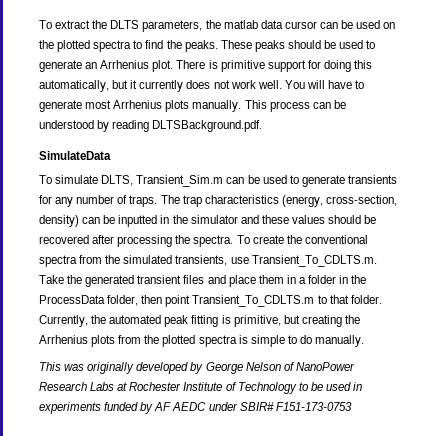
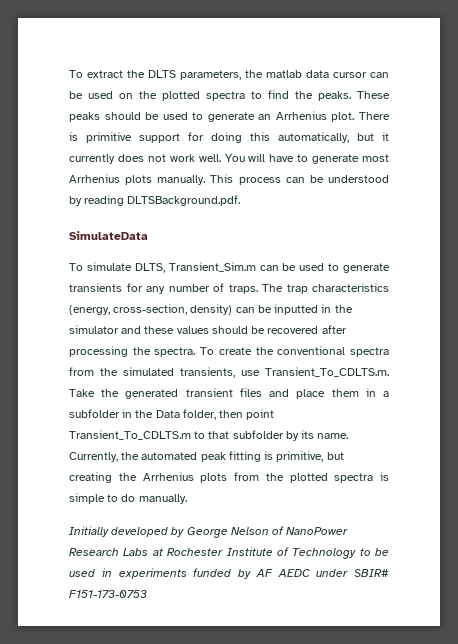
[308,275,367,284] [39,295,105,304] folder in the ProcessData -> [69,409,180,418] subfolder in the Data
[350,295,382,304] folder. -> [232,430,349,441] subfolder by its name.
[39,362,135,374] This was originally -> [69,526,109,537] Initially

